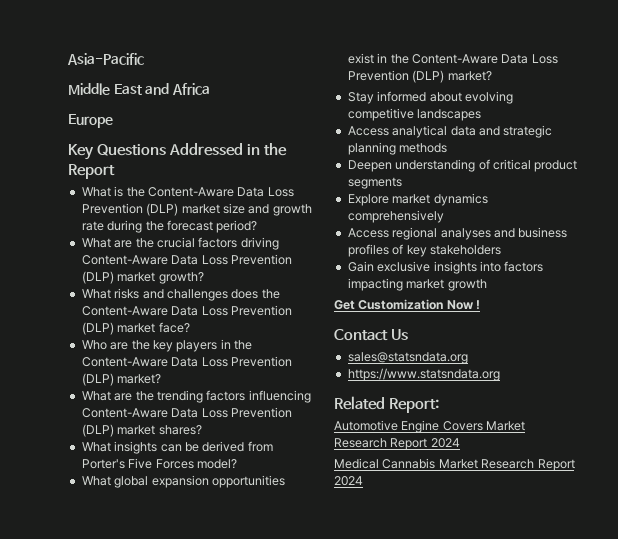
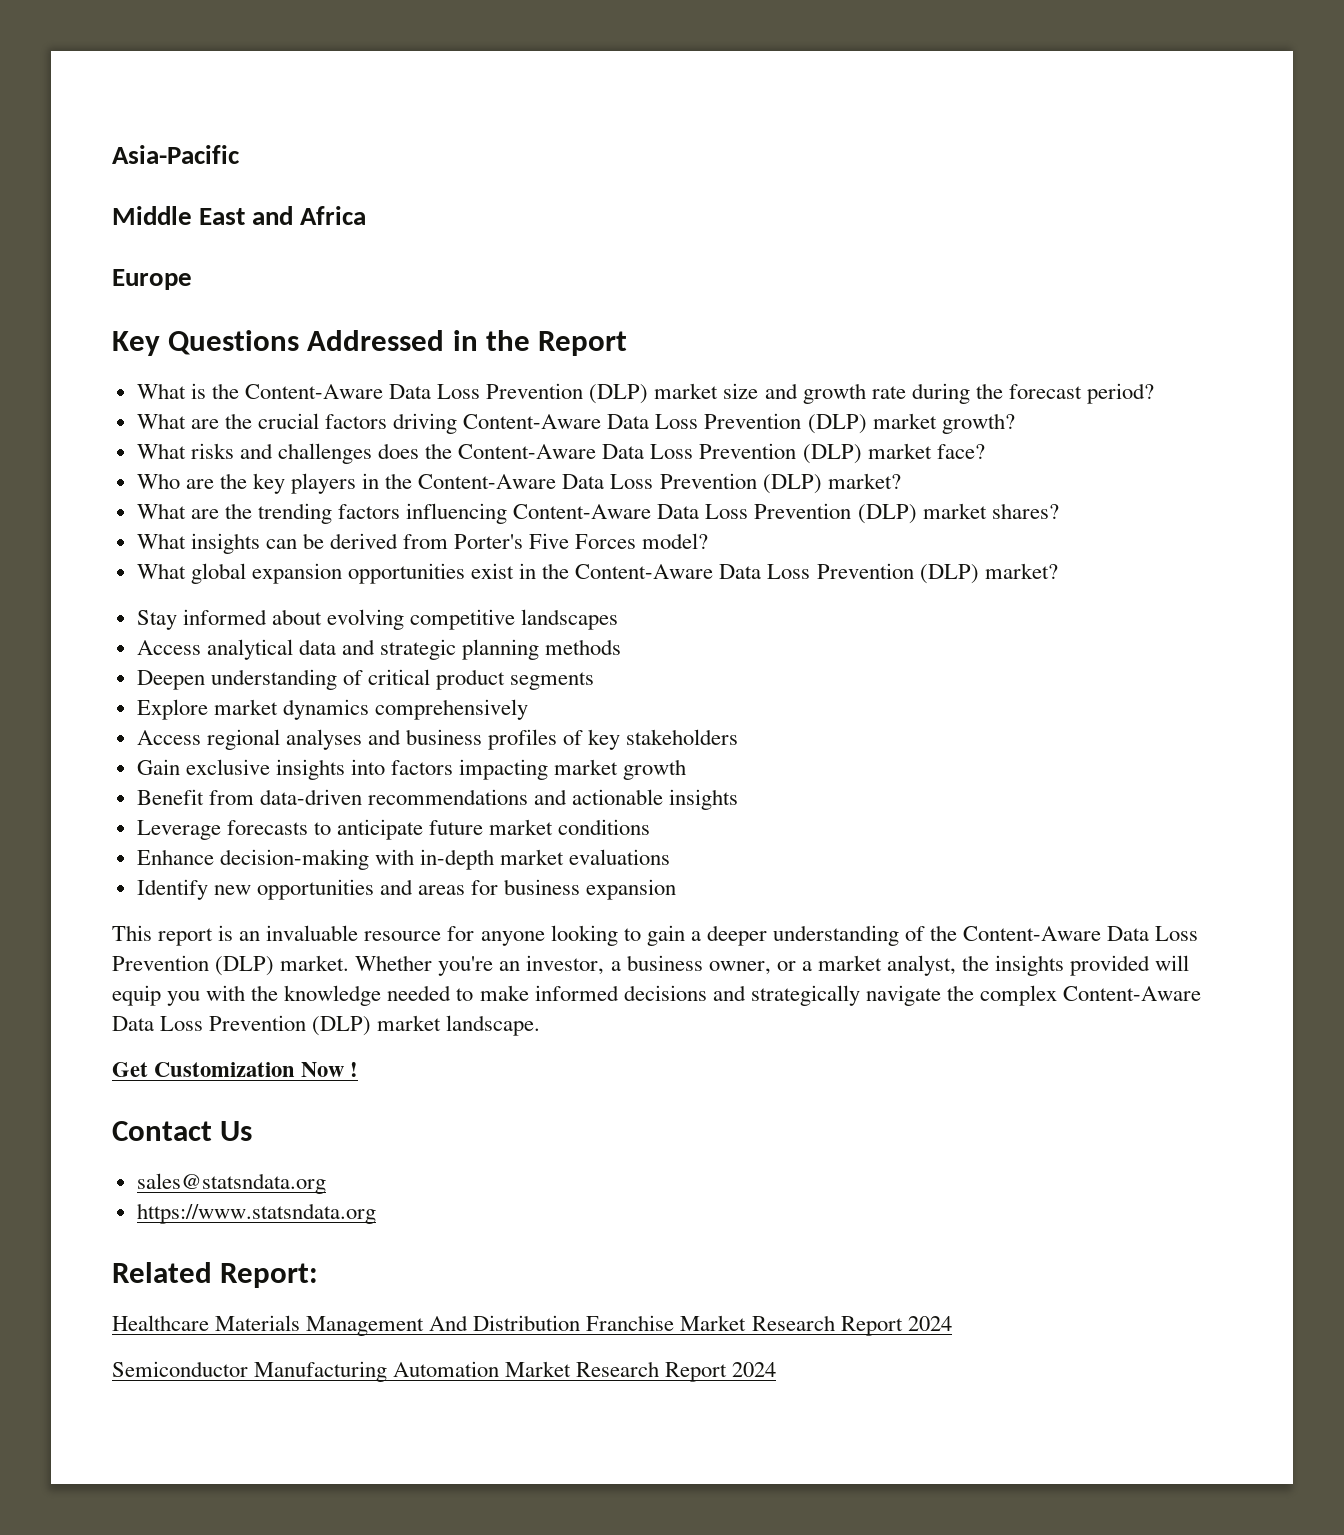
(487, 285) none -> [136,789,739,810] [136,819,651,840] [136,849,671,870] [136,879,677,900] [112,925,1199,946] [112,955,1190,976] [112,985,1202,1006] [112,1015,541,1036] // Benefit from data-driven recommendations and actionable insights // Leverage forecasts to anticipate future market conditions // Enhance decision-making with in-depth market evaluations // Identify new opportunities and areas for business expansion // This report is an invaluable resource for anyone looking to gain a deeper understanding of the Content-Aware Data Loss Prevention (DLP) market. Whether you're an investor, a business owner, or a market analyst, the insights provided will equip you with the knowledge needed to make informed decisions and strategically navigate the complex Content-Aware Data Loss Prevention (DLP) market landscape.
[334,420,483,433] Automotive Engine Covers -> [112,1315,675,1336] Healthcare Materials Management And Distribution Franchise
[334,458,436,469] Medical Cannabis -> [112,1361,500,1382] Semiconductor Manufacturing Automation

